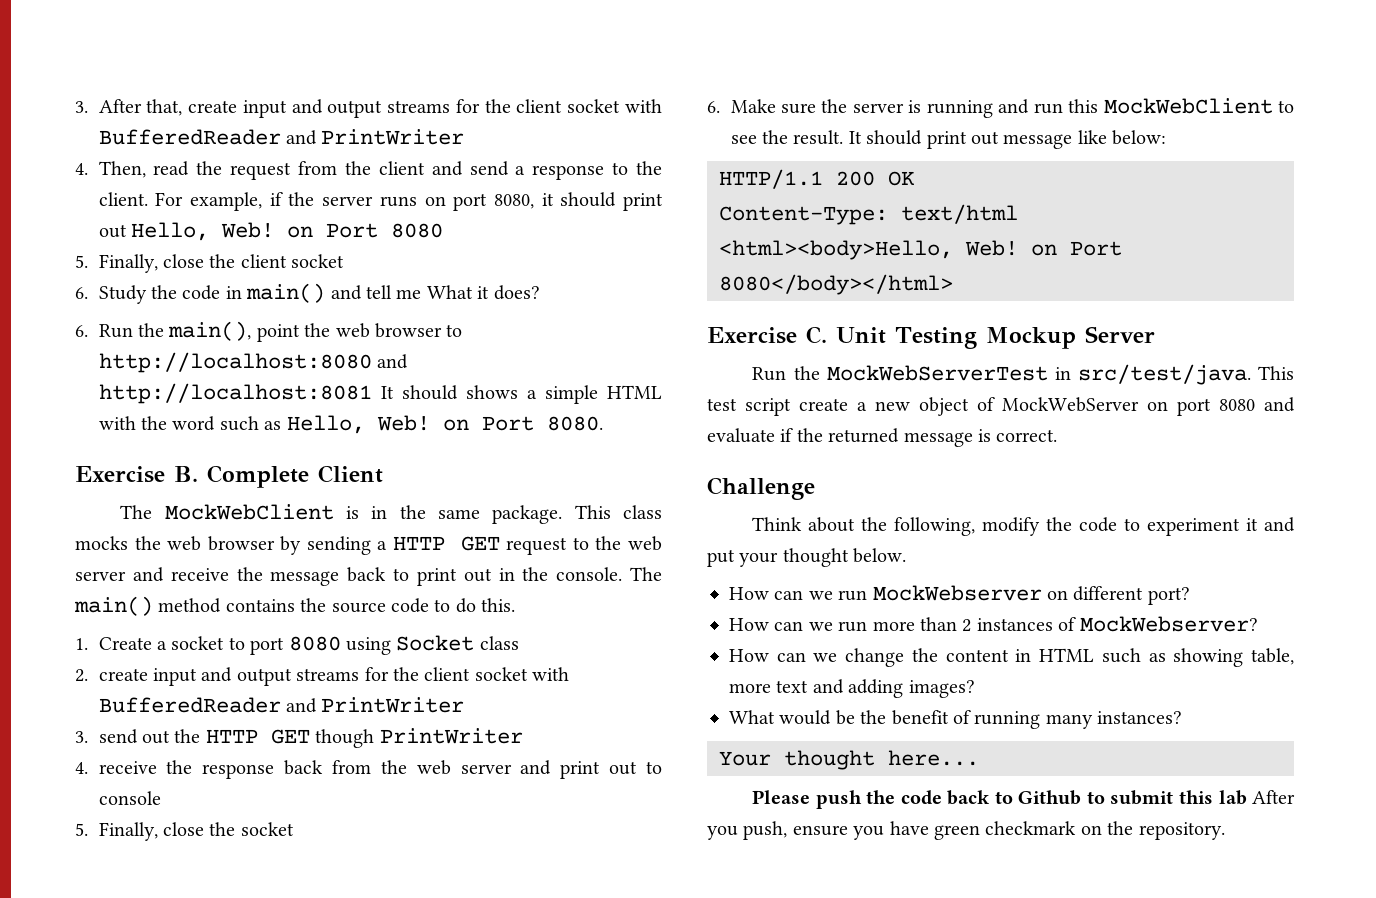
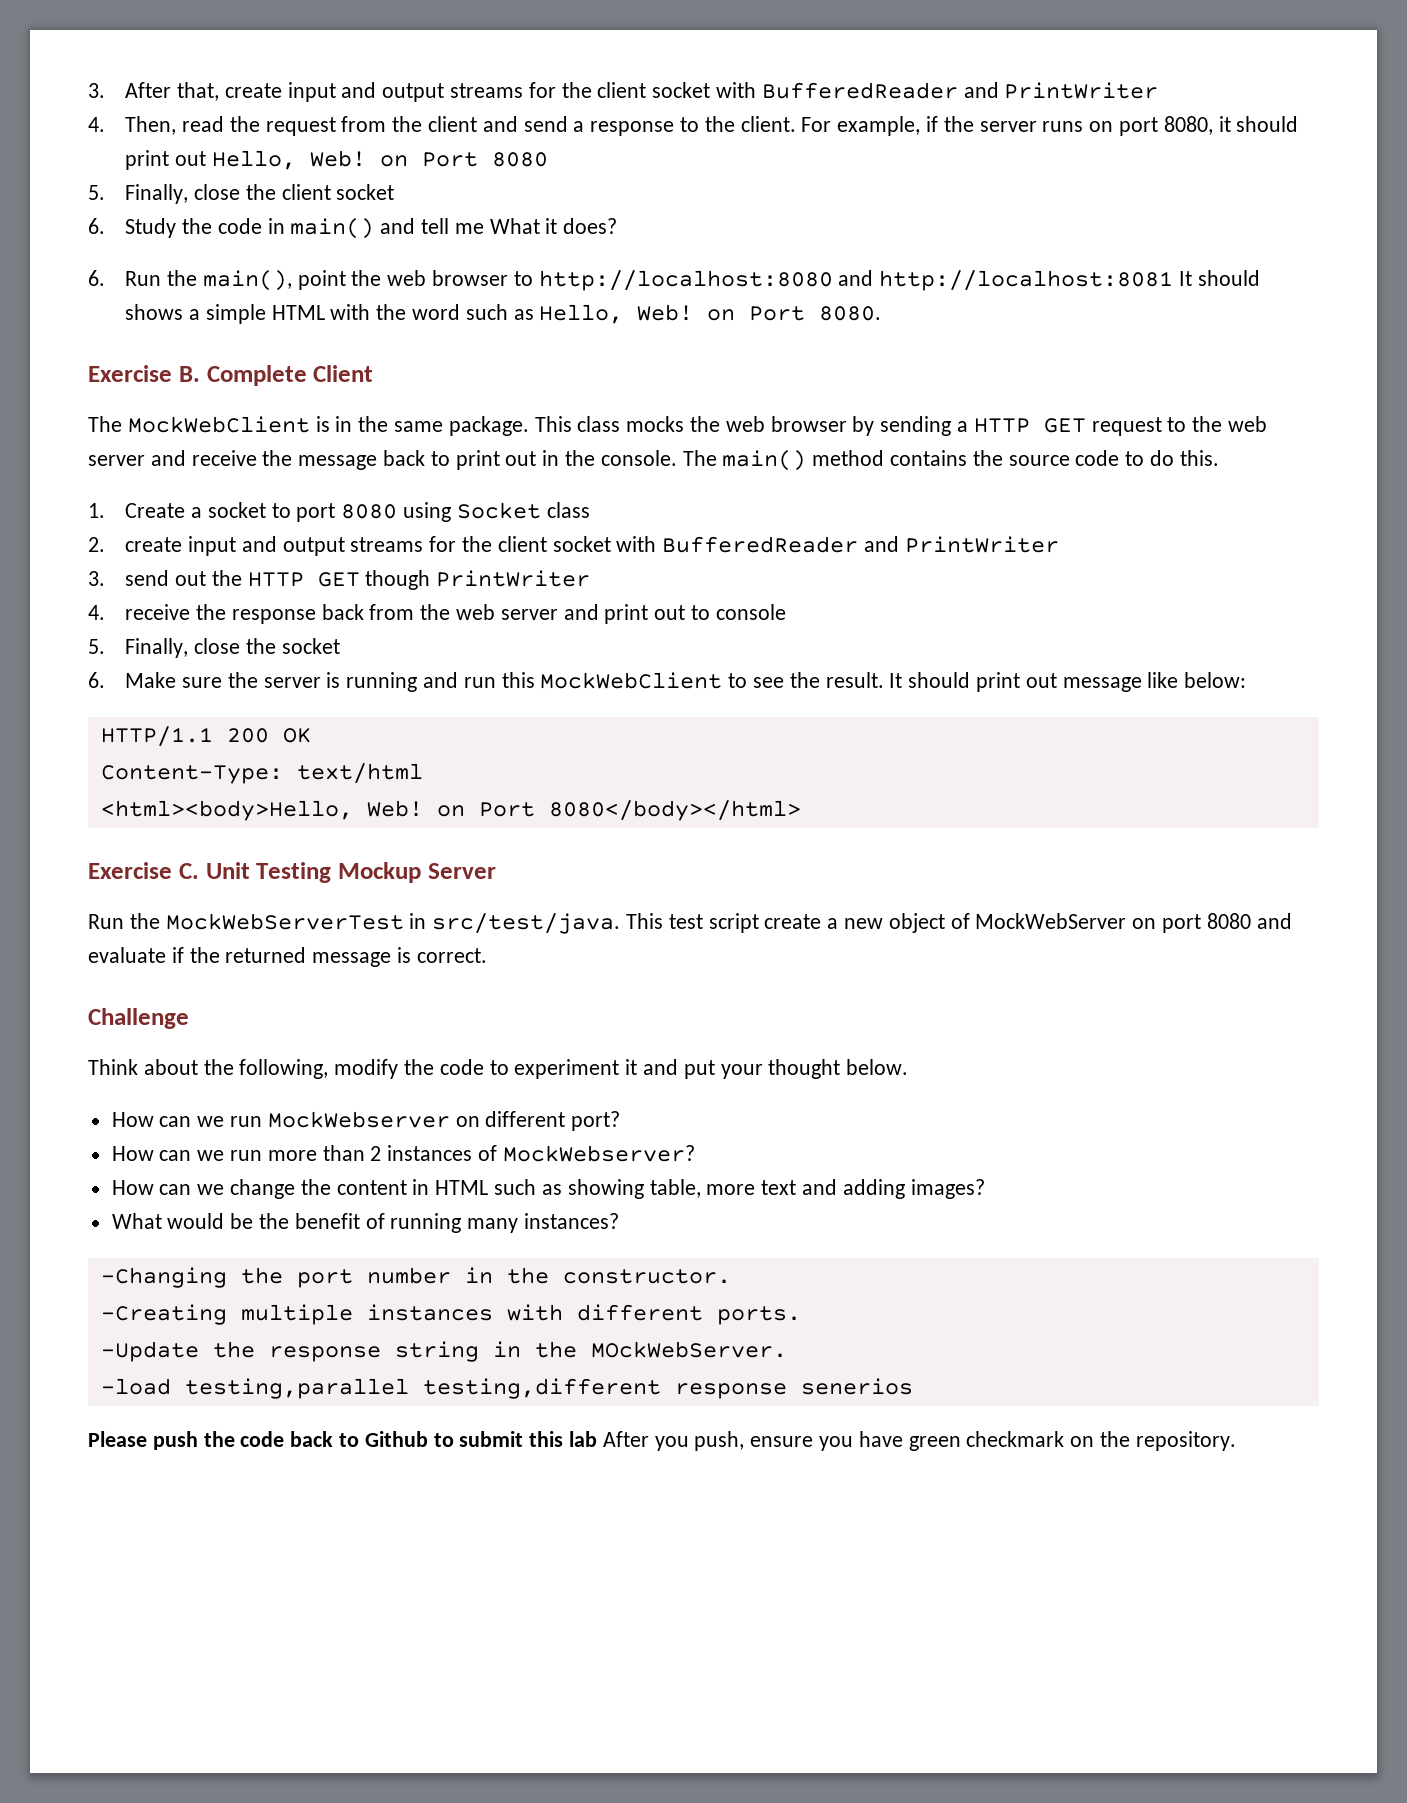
[719,750,979,770] Your thought here... -> [100,1267,731,1288] [100,1304,801,1325] [100,1341,787,1362] [100,1378,913,1399] -Changing the port number in the constructor. // -Creating multiple instances with different ports. // -Update the response string in the MOckWebServer. // -load testing,parallel testing,different response senerios

